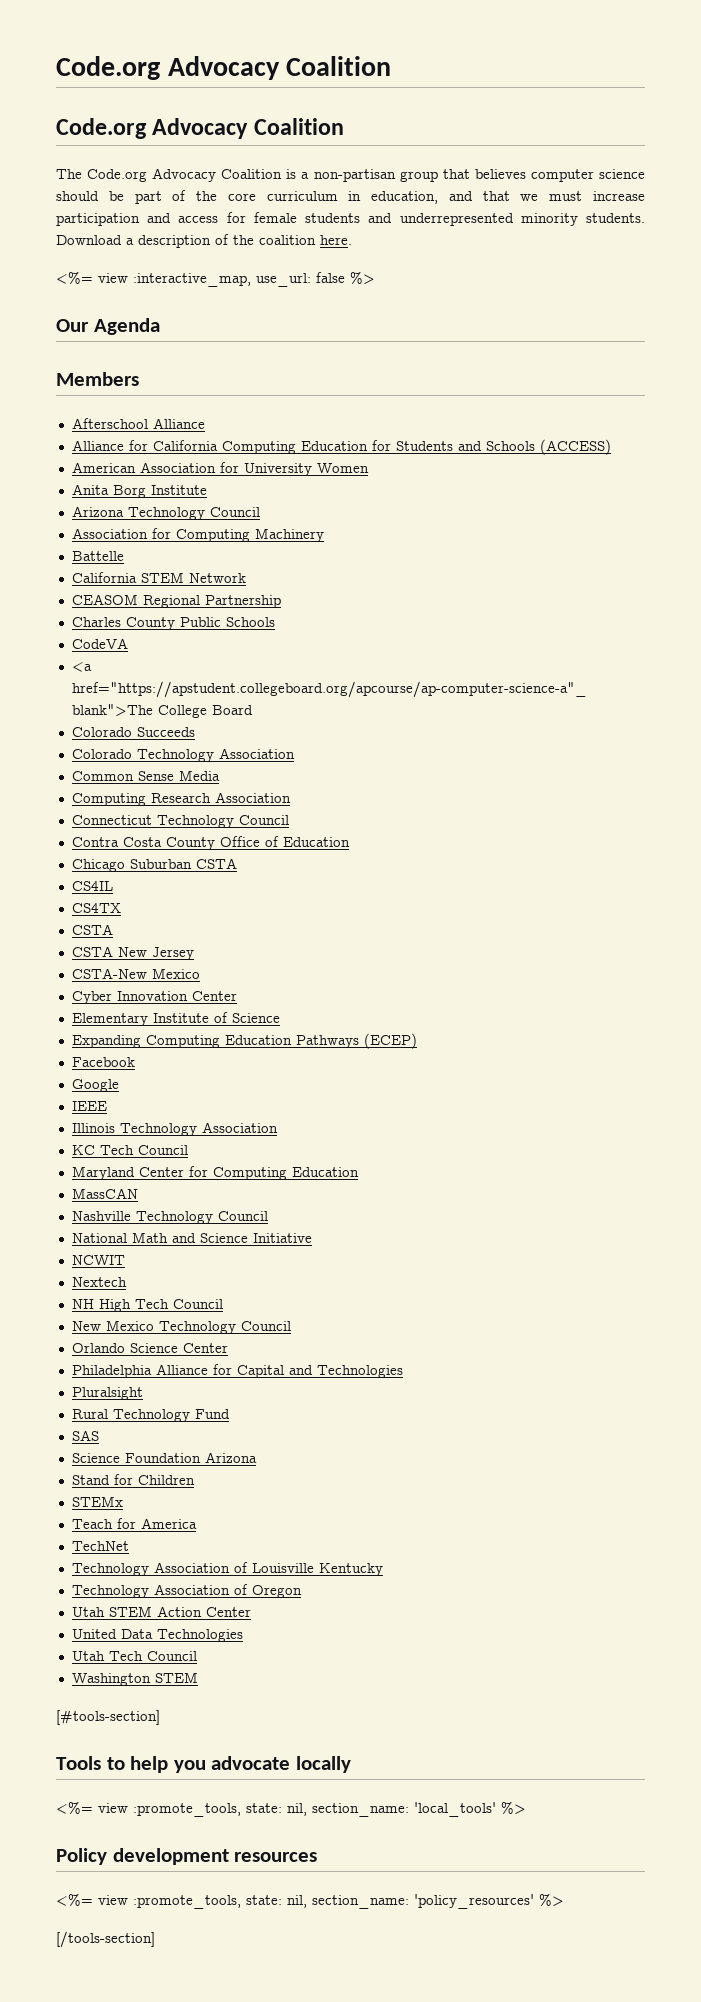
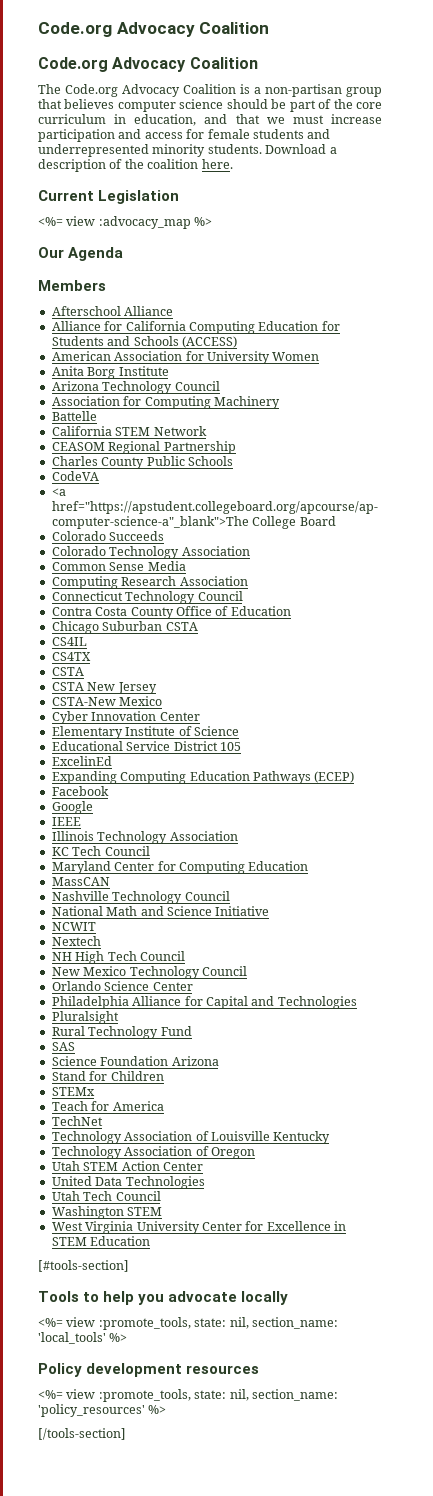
[56,271,345,287] // <%= view :interactive_map, use_url: false -> [38,190,180,204] [38,216,191,229] // Current Legislation // <%= view :advocacy_map
(280, 1018) none -> [51,741,241,751] [51,756,112,766] // Educational Service District 105 // ExcelinEd
(198, 1677) none -> [51,1221,346,1234] [51,1236,151,1246] // West Virginia University Center for Excellence in STEM Education

